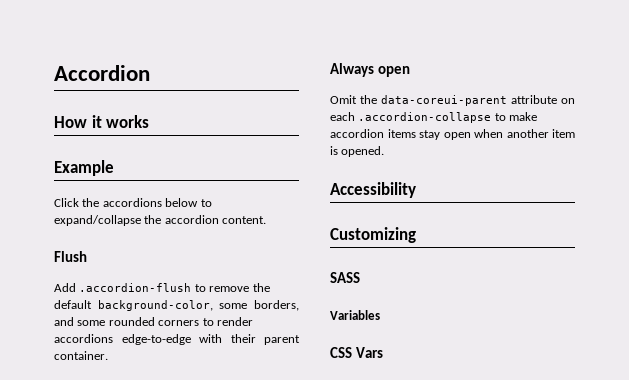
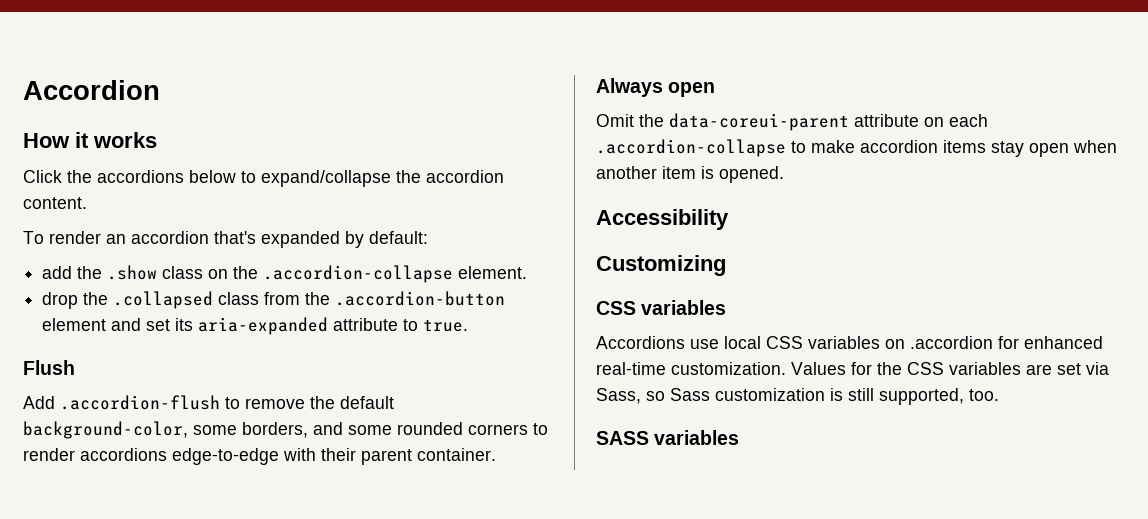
[54,160,114,176] // Example -> (157, 140) none
(267, 220) none -> [23,231,428,248] [42,265,528,283] [42,291,506,309] [42,317,469,335] // To render an accordion that's expanded by default: // add the .show class on the .accordion-collapse element. // drop the .collapsed class from the .accordion-button element and set its aria-expanded attribute to true.
[330,272,360,283] [330,310,380,320] [330,347,383,358] SASS // Variables // CSS Vars -> [596,300,727,315] [596,336,1103,349] [596,362,1109,375] [596,388,999,405] [596,430,740,445] CSS variables // Accordions use local CSS variables on .accordion for enhanced real-time customization. Values for the CSS variables are set via Sass, so Sass customization is still supported, too. // SASS variables

